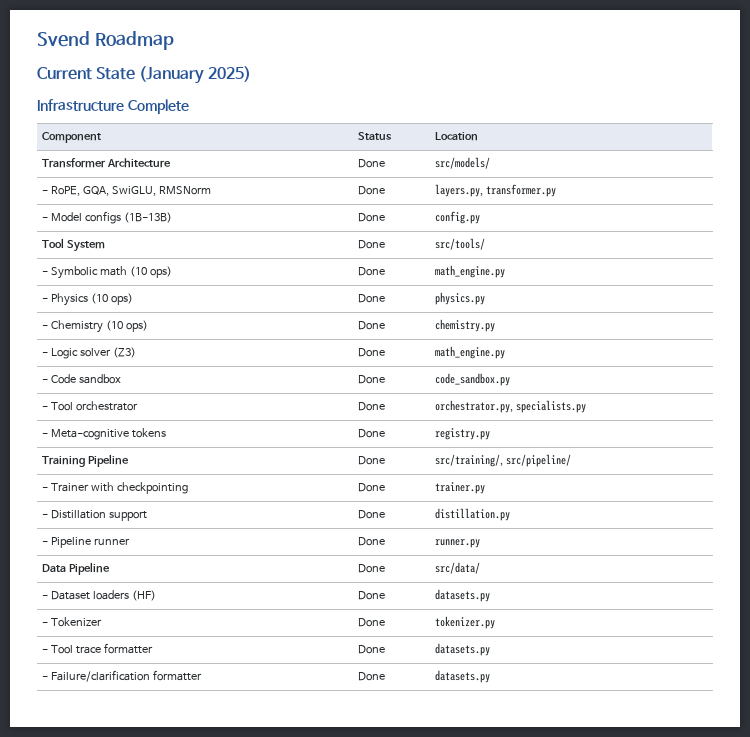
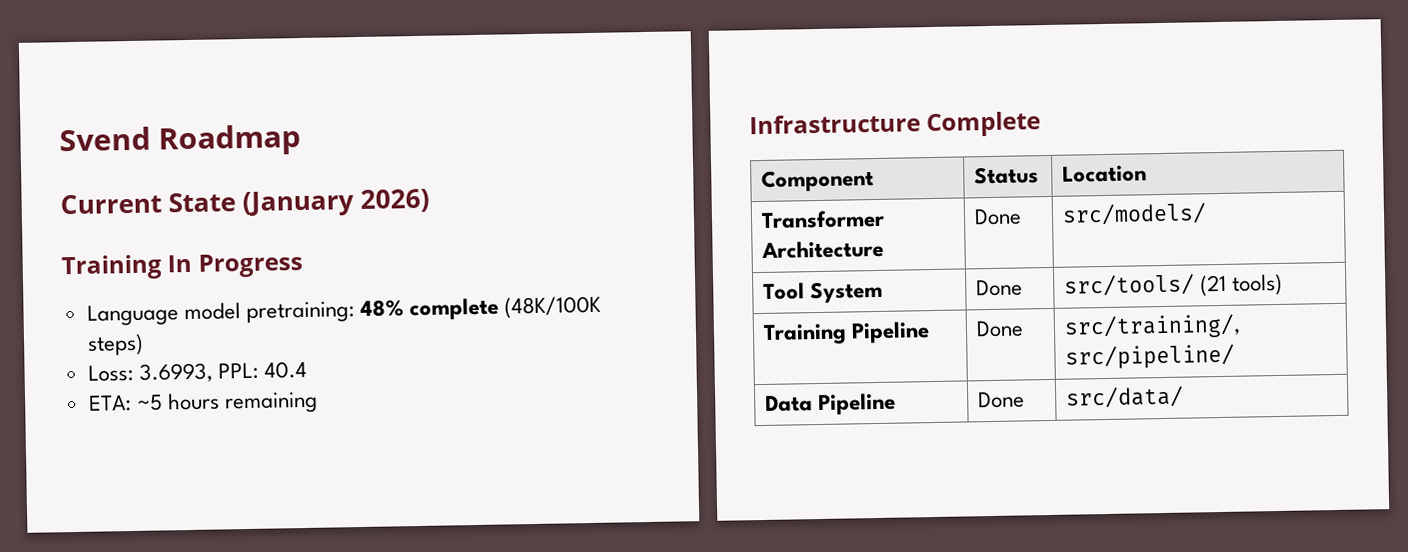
[207,66,251,82] 2025) -> [360,188,431,213] [61,253,303,281] [86,295,602,326] [86,333,144,356] [87,360,307,383] [87,391,318,414] 2026) // Training In Progress // Language model pretraining: 48% complete (48K/100K steps) // Loss: 3.6993, PPL: 40.4 // ETA: ~5 hours remaining
[42,186,212,196] [358,186,386,195] [435,184,557,197] [42,211,173,224] [358,213,386,222] [435,211,481,224] [42,238,106,252] [358,240,386,249] [435,238,486,250] [42,266,173,279] [358,267,386,276] [435,265,506,278] [42,293,134,306] [358,294,386,303] [435,292,486,305] [42,320,149,333] [358,321,386,330] [435,319,496,332] [42,347,137,359] [358,348,386,357] [435,346,506,359] [42,374,122,384] [358,375,386,384] [435,373,511,386] [42,401,139,411] [358,402,386,411] [435,400,587,413] [42,428,167,440] [358,429,386,438] [435,428,491,440] - RoPE, GQA, SwiGLU, RMSNorm | Done | layers.py, transformer.py // - Model configs (1B-13B) | Done | config.py // Tool System | Done | src/tools/ // - Symbolic math (10 ops) | Done | math_engine.py // - Physics (10 ops) | Done | physics.py // - Chemistry (10 ops) | Done | chemistry.py // - Logic solver (Z3) | Done | math_engine.py // - Code sandbox | Done | code_sandbox.py // - Tool orchestrator | Done | orchestrator.py, specialists.py // - Meta-cognitive tokens | Done | registry.py -> [763,280,884,304] [976,279,1024,297] [1064,273,1284,297] Tool System | Done | src/tools/ (21 tools)
[42,482,189,494] [358,483,386,492] [435,482,486,494] [42,510,148,521] [358,510,386,519] [435,508,511,521] [42,537,131,548] [358,537,386,546] [435,539,481,548] [42,562,111,575] [358,564,386,573] [435,562,481,574] [42,590,157,601] [358,591,386,600] [435,589,491,602] [42,617,103,627] [358,618,386,627] [435,616,496,629] [42,643,154,654] [358,645,386,654] [435,643,491,656] [42,670,203,682] [358,672,386,681] [435,670,491,683] - Trainer with checkpointing | Done | trainer.py // - Distillation support | Done | distillation.py // - Pipeline runner | Done | runner.py // Data Pipeline | Done | src/data/ // - Dataset loaders (HF) | Done | datasets.py // - Tokenizer | Done | tokenizer.py // - Tool trace formatter | Done | datasets.py // - Failure/clarification formatter | Done | datasets.py -> [765,392,897,416] [978,391,1026,409] [1066,385,1185,409] Data Pipeline | Done | src/data/

